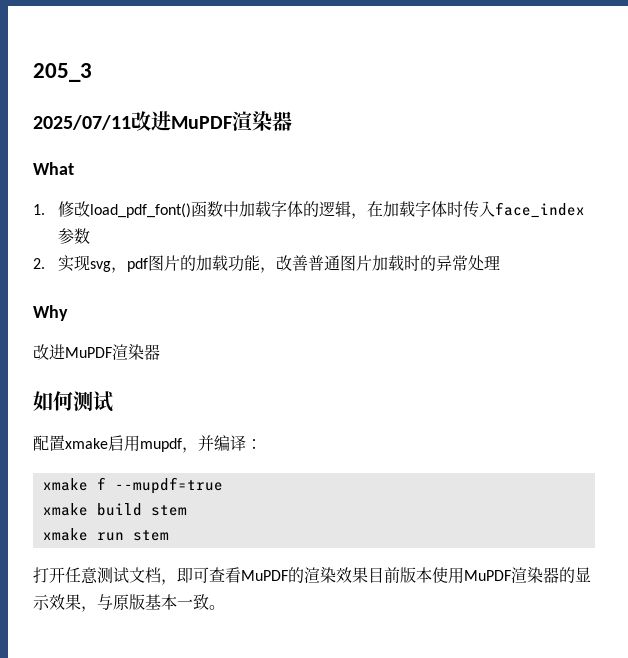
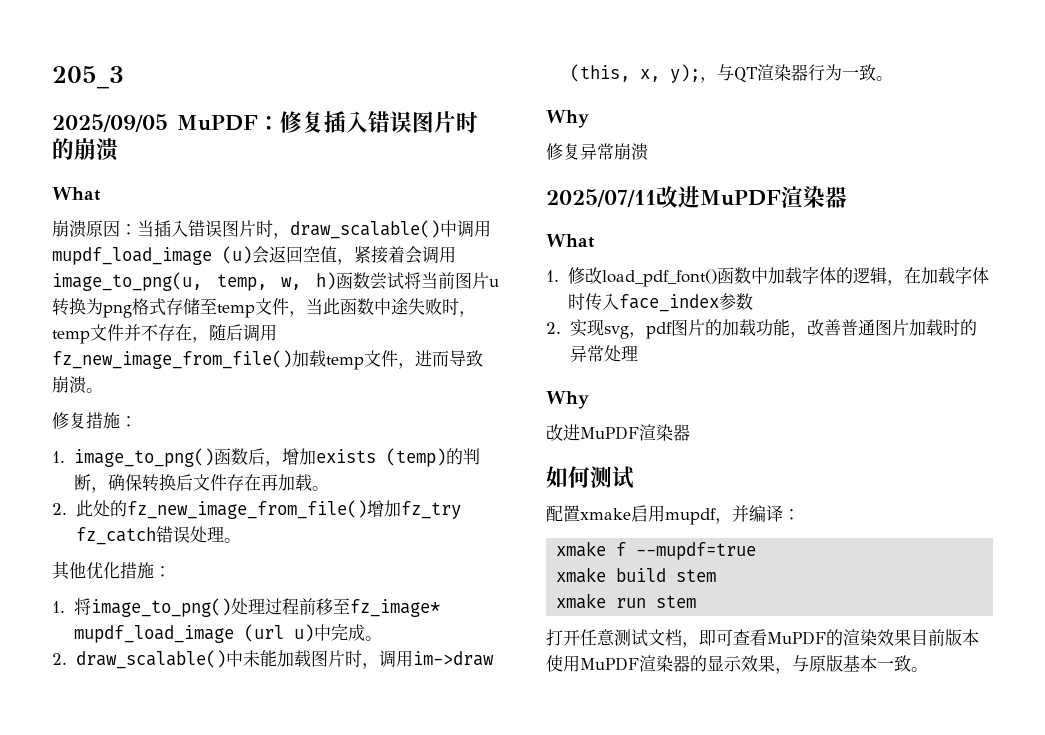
(92, 72) none -> [52,111,478,133] [52,138,118,161] [52,187,101,201] [52,220,491,239] [52,246,456,265] [52,272,499,291] [52,298,476,318] [52,324,277,344] [52,350,483,370] [52,376,103,394] [52,412,137,429] [52,448,480,467] [73,474,329,493] [52,500,461,519] [75,526,241,545] [52,561,171,580] [52,598,440,617] [73,624,382,643] [52,650,494,669] [569,64,893,83] [546,110,589,128] [546,143,648,161] // 2025/09/05 MuPDF：修复插入错误图片时的崩溃 // What // 崩溃原因：当插入错误图片时，draw_scalable()中调用mupdf_load_image (u)会返回空值，紧接着会调用image_to_png(u, temp, w, h)函数尝试将当前图片u转换为png格式存储至temp文件，当此函数中途失败时，temp文件并不存在，随后调用fz_new_image_from_file()加载temp文件，进而导致崩溃。 // 修复措施： // 1. image_to_png()函数后，增加exists (temp)的判断，确保转换后文件存在再加载。 // 2.此处的fz_new_image_from_file()增加fz_try fz_catch错误处理。 // 其他优化措施： // 1.将image_to_png()处理过程前移至fz_image* mupdf_load_image (url u)中完成。 // 2. draw_scalable()中未能加载图片时，调用im->draw (this, x, y);，与QT渲染器行为一致。 // Why // 修复异常崩溃

